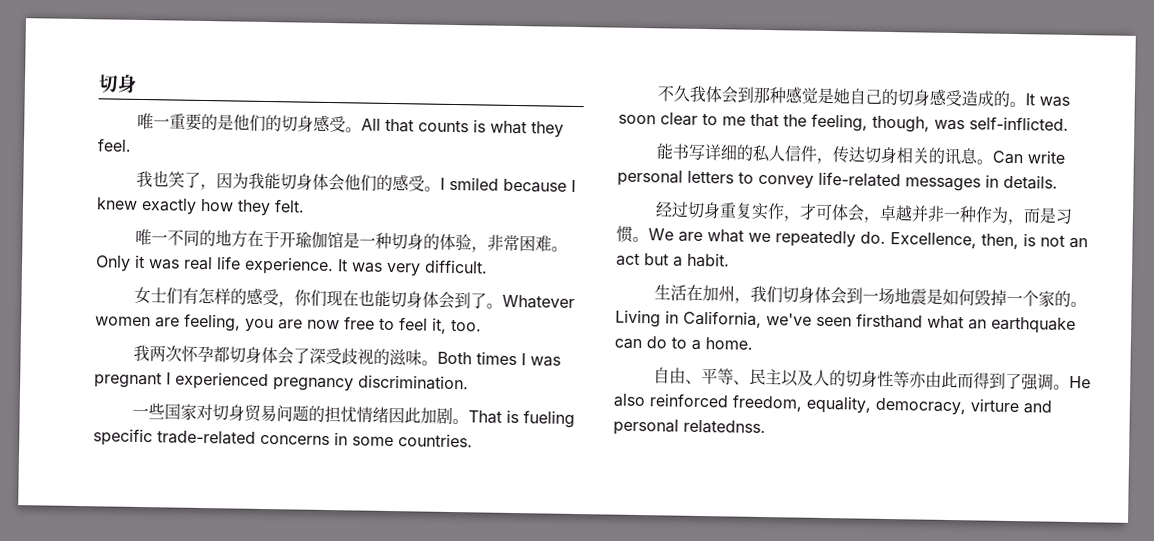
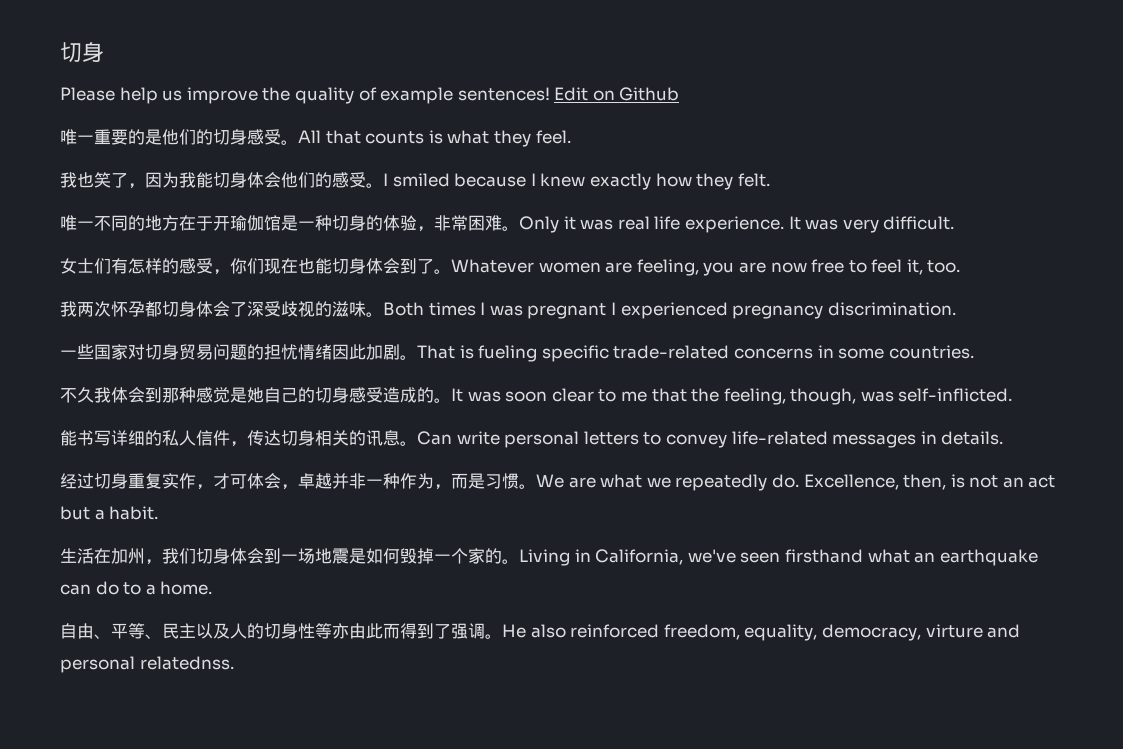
[98,74,138,93] 切身 -> [60,42,104,63] [60,87,680,104] 切身 // Please help us improve the quality of example sentences! Edit on Github

